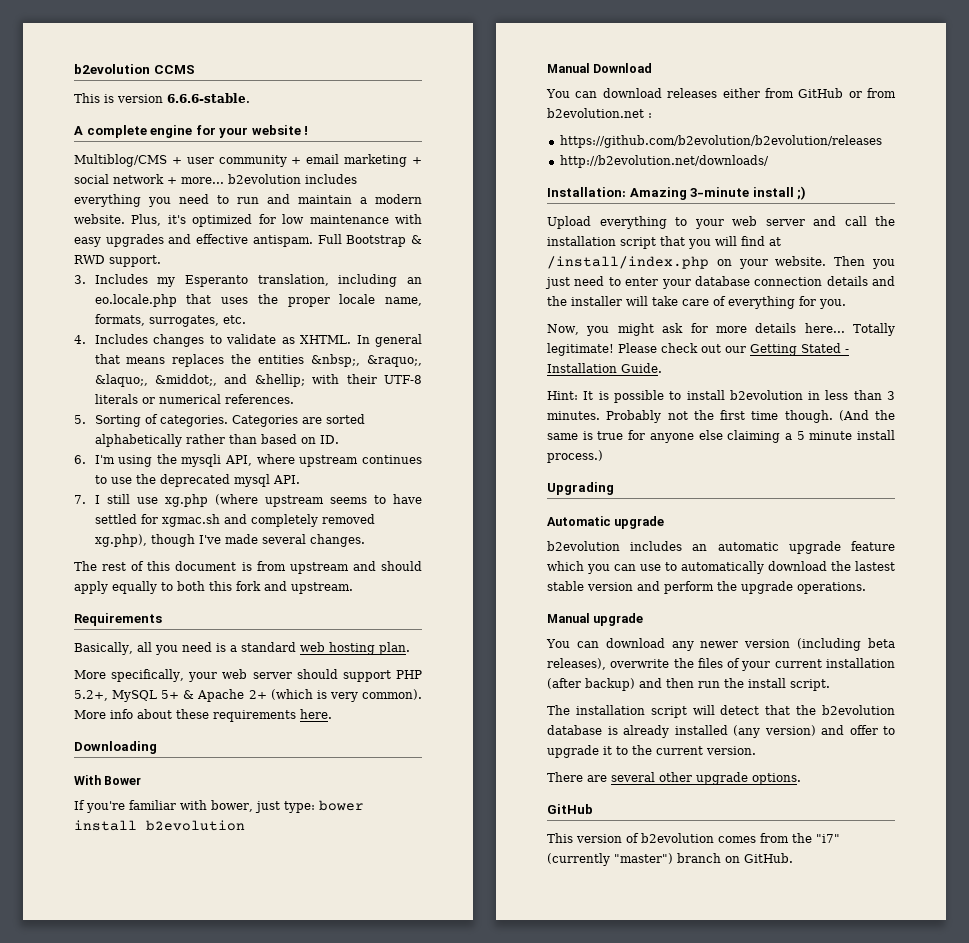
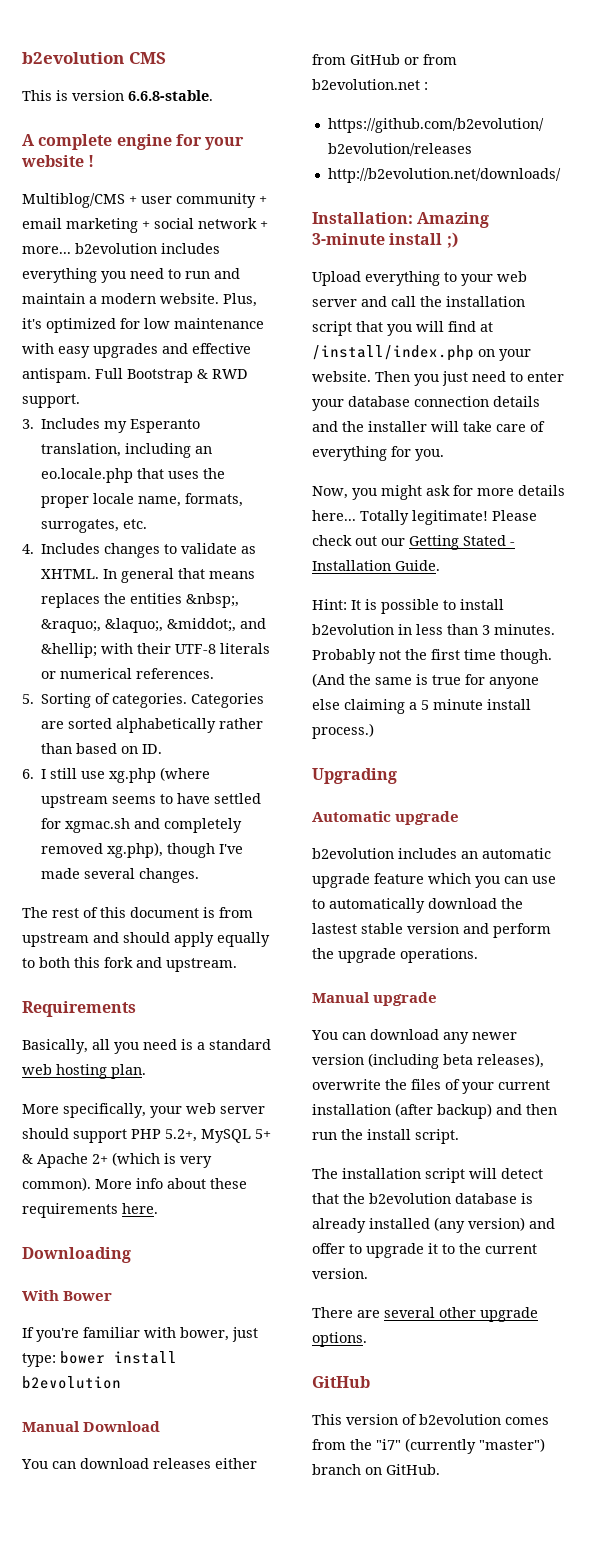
[74,64,195,74] b2evolution CCMS -> [22,52,166,64] b2evolution CMS
[167,93,250,103] 6.6.6-stable. -> [128,90,213,101] 6.6.8-stable.
[94,454,422,467] [94,474,300,487] [74,495,86,504] I'm using the mysqli API, where upstream continues to use the deprecated mysql API. // 7. -> (34, 774) none

